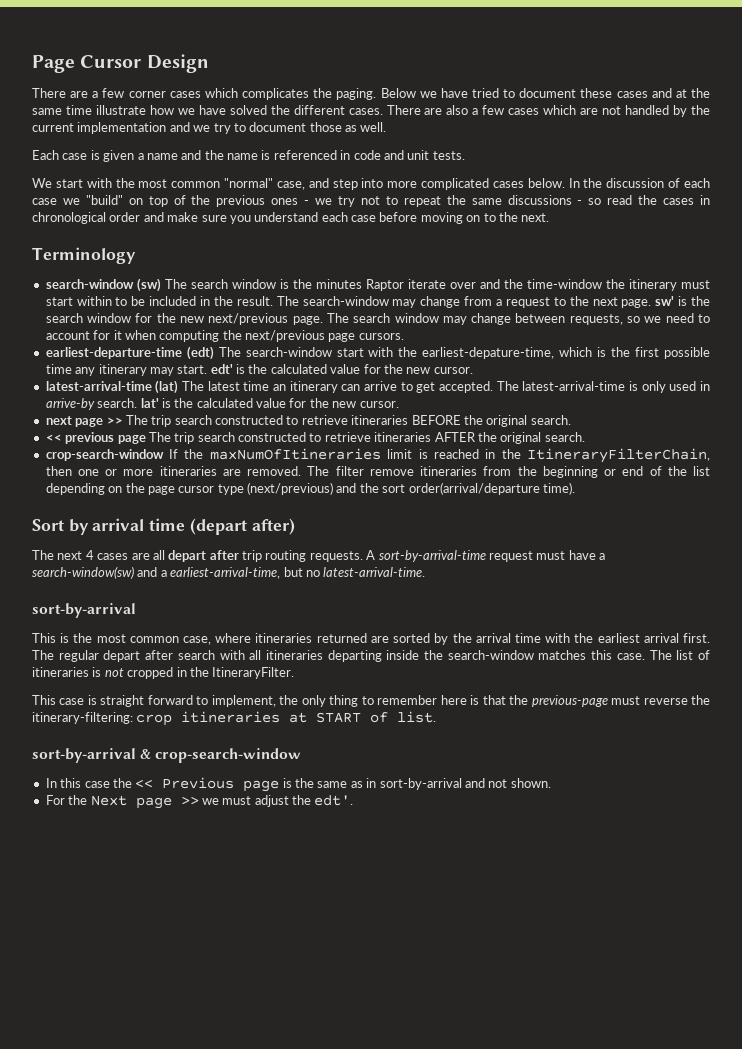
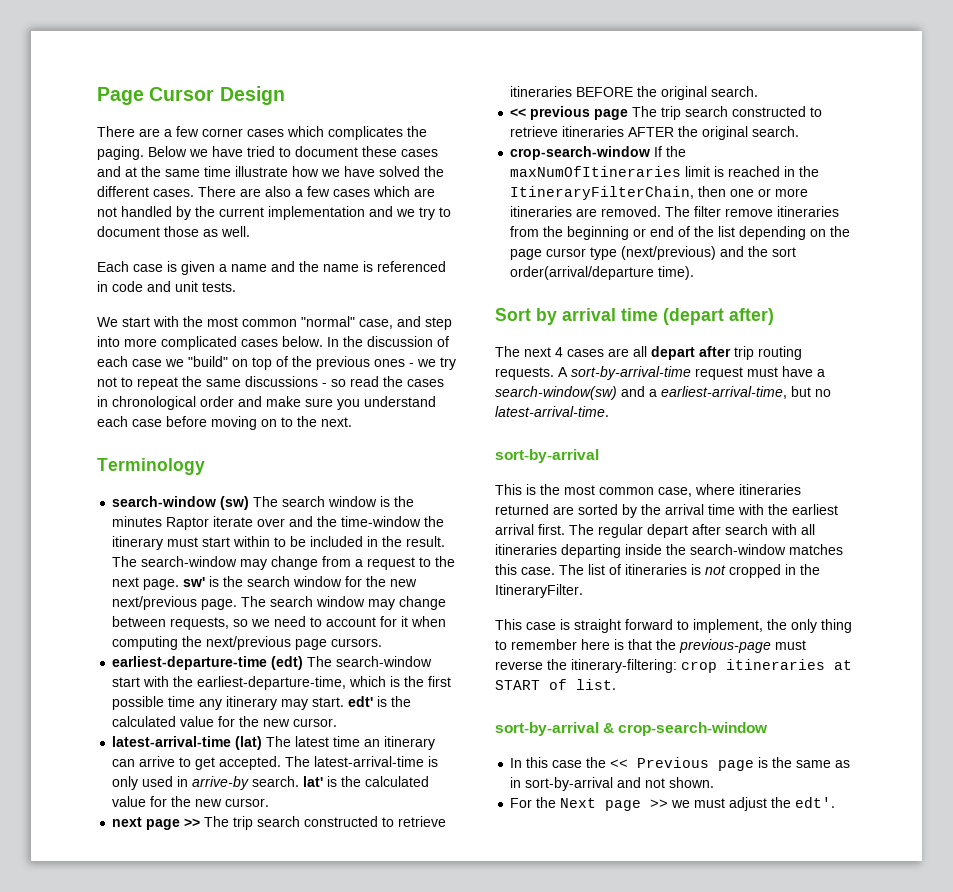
[422,347,555,359] earliest-depature-time, -> [197,676,347,690] earliest-departure-time,

